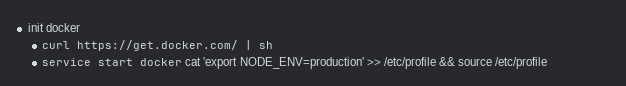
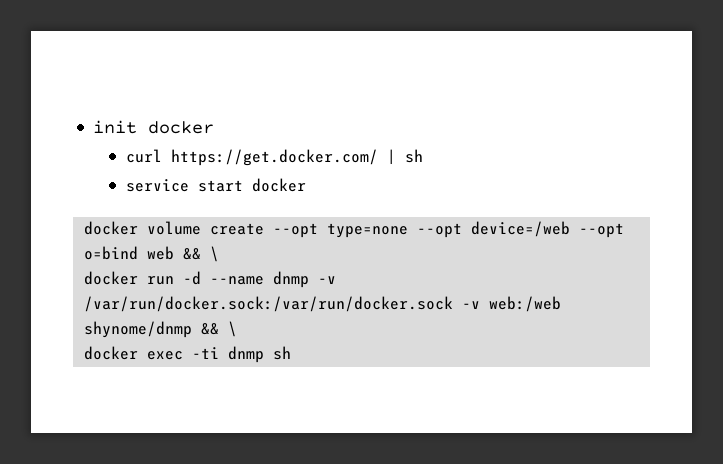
[185,57,548,69] cat 'export NODE_ENV=production' >> /etc/profile && source /etc/profile -> [84,221,625,238] [84,246,220,262] [84,271,337,288] [84,296,562,312] [84,321,238,338] [84,346,292,363] // docker volume create --opt type=none --opt device=/web --opt o=bind web && \ // docker run -d --name dnmp -v /var/run/docker.sock:/var/run/docker.sock -v web:/web shynome/dnmp && \ // docker exec -ti dnmp sh

